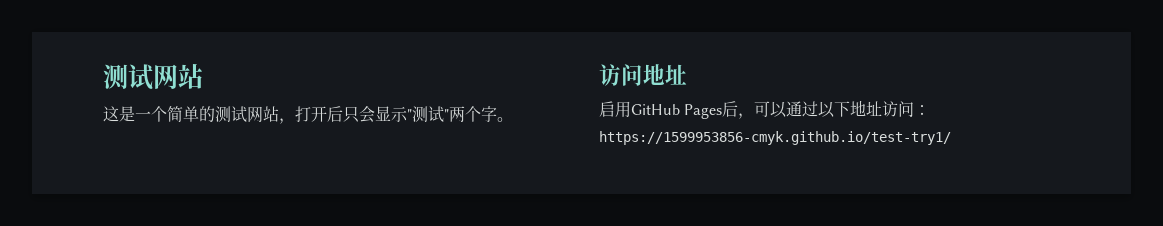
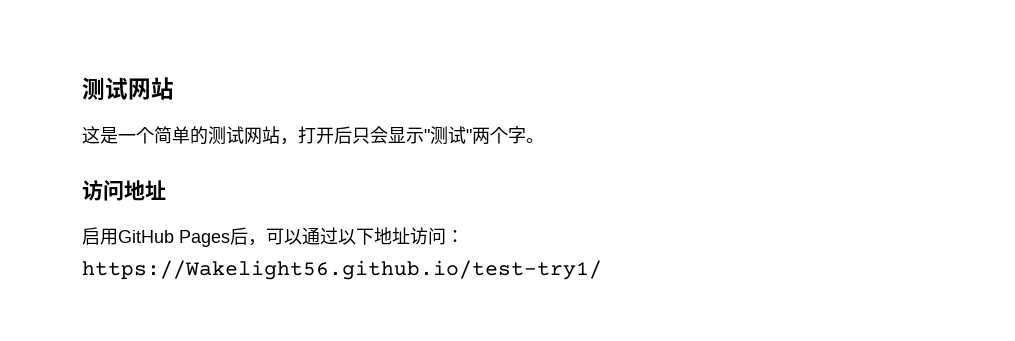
[599,131,951,145] https://1599953856-cmyk.github.io/test-try1/ -> [82,260,602,280] https://Wakelight56.github.io/test-try1/

